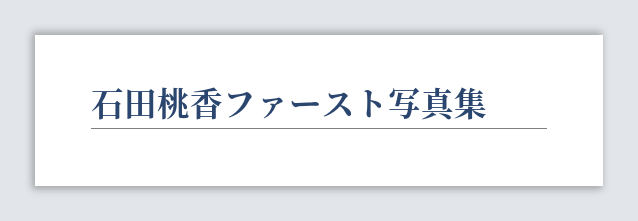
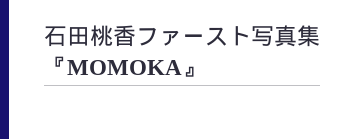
(487, 103) none -> [44,56,205,77] 『MOMOKA』

